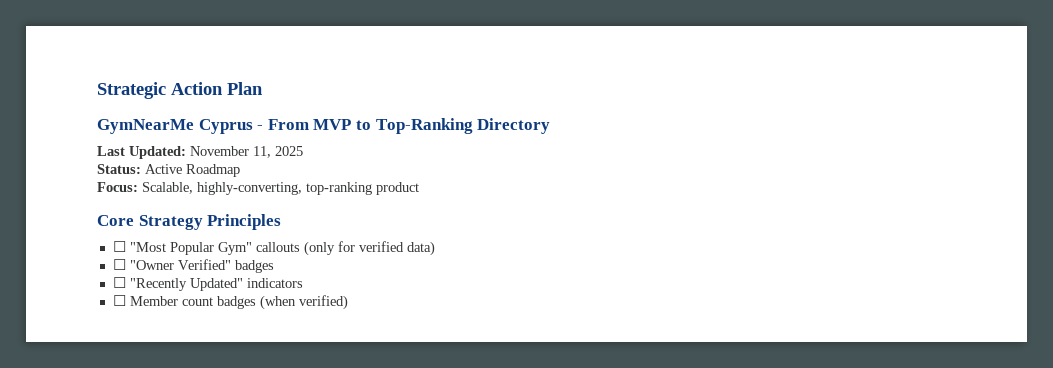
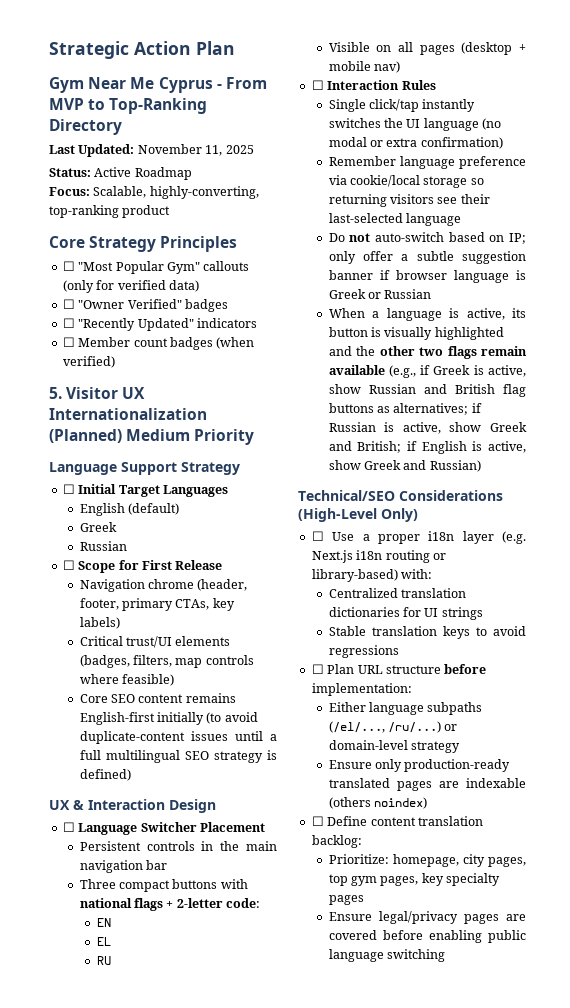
[97,119,194,134] GymNearMe -> [49,77,155,93] Gym Near Me
(348, 302) none -> [49,387,146,399] [49,408,207,420] [49,429,255,445] [49,462,240,475] [62,484,228,497] [79,503,180,516] [79,522,117,532] [79,541,127,551] [62,560,223,573] [79,579,248,592] [79,598,235,611] [79,617,120,629] [79,636,231,648] [79,655,254,668] [79,674,175,686] [79,693,236,703] [79,712,258,725] [79,731,277,744] [79,750,277,763] [79,769,131,781] [49,799,216,813] [62,822,265,835] [79,841,277,851] [79,860,168,873] [79,879,248,892] [79,898,261,911] [96,918,111,927] [96,937,111,946] [96,956,111,965] [328,42,526,55] [328,61,401,73] [311,80,436,90] [328,99,476,112] [328,118,502,131] [328,137,503,149] [328,156,526,169] [328,175,484,188] [328,194,490,207] [328,213,462,226] [328,232,526,244] [328,251,526,264] [328,270,526,283] [328,289,432,299] [328,308,526,321] [328,327,504,340] [328,346,527,359] [328,365,526,378] [328,384,526,397] [328,403,482,415] [328,422,527,434] [328,441,526,454] [328,460,481,472] [298,490,503,501] [298,508,418,522] [311,531,526,544] [311,550,446,563] [311,569,433,582] [328,588,467,598] [328,607,483,620] [328,626,526,639] [328,645,399,658] [311,664,487,674] [311,683,412,696] [328,702,483,715] [328,721,458,733] [328,740,461,753] [328,759,511,772] [328,778,526,791] [328,797,428,809] [311,816,483,826] [311,835,362,848] [328,854,526,867] [328,873,501,886] [328,895,364,905] [328,911,526,924] [328,930,526,943] [328,949,446,962] // 5. Visitor UX Internationalization (Planned) Medium Priority // Language Support Strategy // ☐ Initial Target Languages // English (default) // Greek // Russian // ☐ Scope for First Release // Navigation chrome (header, footer, primary CTAs, key labels) // Critical trust/UI elements (badges, filters, map controls where feasible) // Core SEO content remains English-first initially (to avoid duplicate-content issues until a full multilingual SEO strategy is defined) // UX & Interaction Design // ☐ Language Switcher Placement // Persistent controls in the main navigation bar // Three compact buttons with national flags + 2-letter code: // EN // EL // RU // Visible on all pages (desktop + mobile nav) // ☐ Interaction Rules // Single click/tap instantly switches the UI language (no modal or extra confirmation) // Remember language preference via cookie/local storage so returning visitors see their last-selected language // Do not auto-switch based on IP; only offer a subtle suggestion banner if browser language is Greek or Russian // When a language is active, its button is visually highlighted and the other two flags remain available (e.g., if Greek is active, show Russian and British flag buttons as alternatives; if Russian is active, show Greek and British; if English is active, show Greek and Russian) // Technical/SEO Considerations (High-Level Only) // ☐ Use a proper i18n layer (e.g. Next.js i18n routing or library-based) with: // Centralized translation dictionaries for UI strings // Stable translation keys to avoid regressions // ☐ Plan URL structure before implementation: // Either language subpaths (/el/..., /ru/...) or domain-level strategy // Ensure only production-ready translated pages are indexable (others noindex) // ☐ Define content translation backlog: // Prioritize: homepage, city pages, top gym pages, key specialty pages // Ensure legal/privacy pages are covered before enabling public language switching

